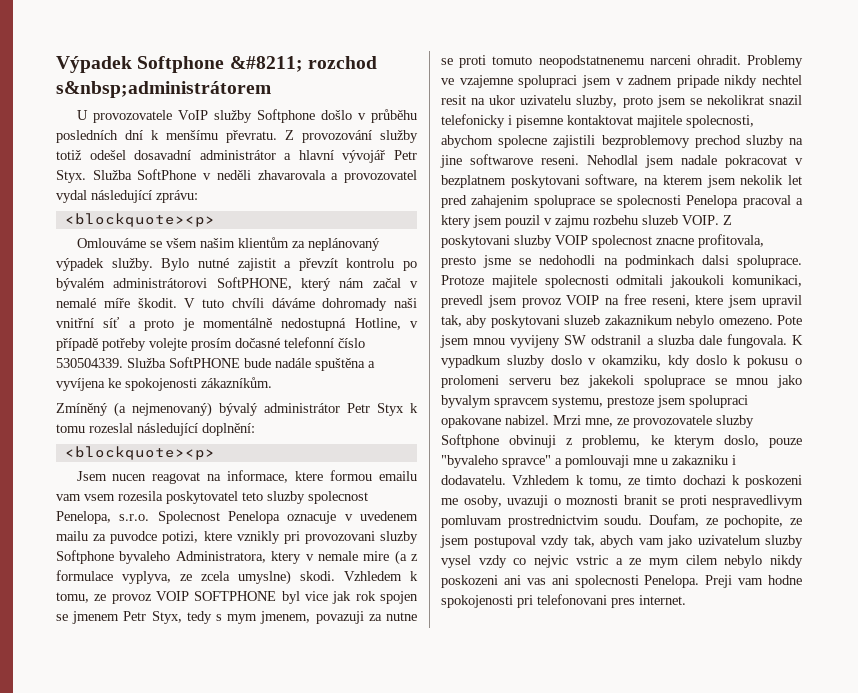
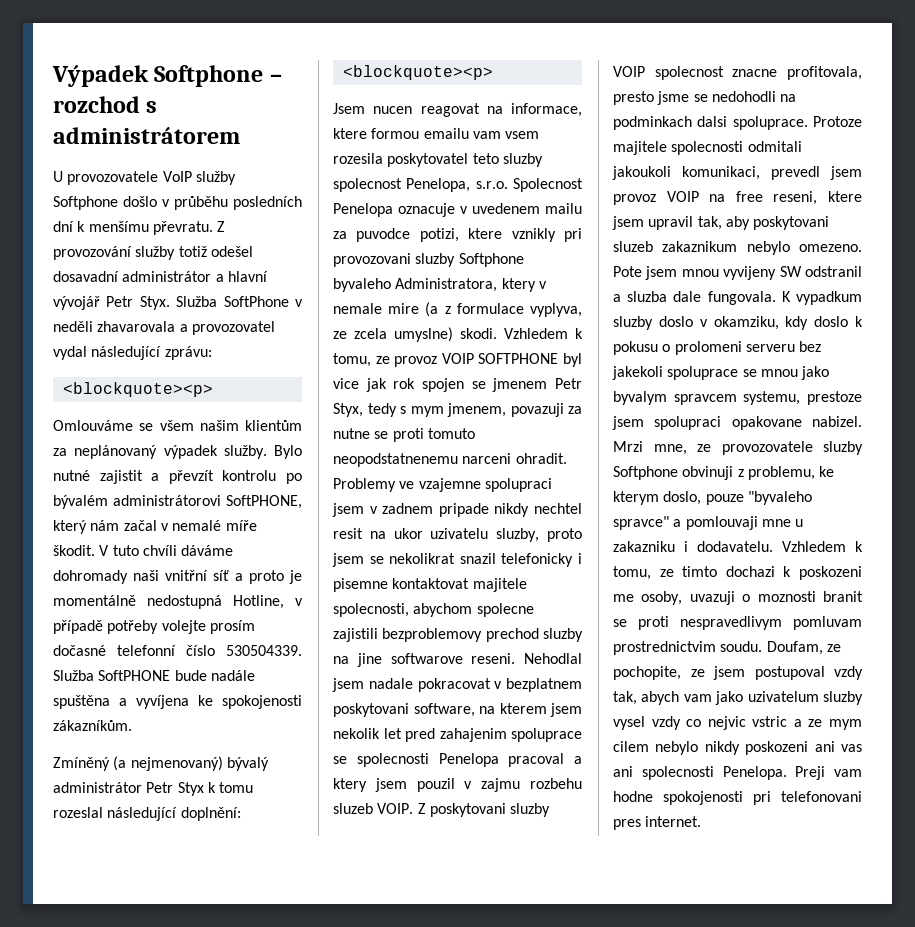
[229,56,377,72] [56,81,271,98] &#8211; rozchod s&nbsp;administrátorem -> [269,74,282,82] [53,96,158,113] [53,127,240,144] – rozchod s administrátorem

